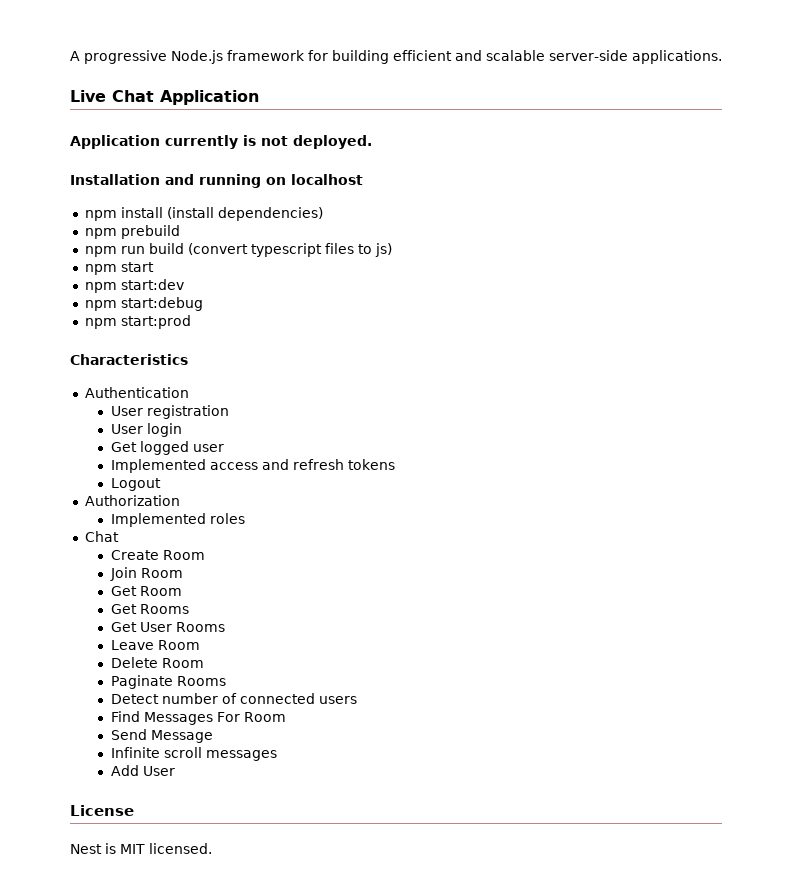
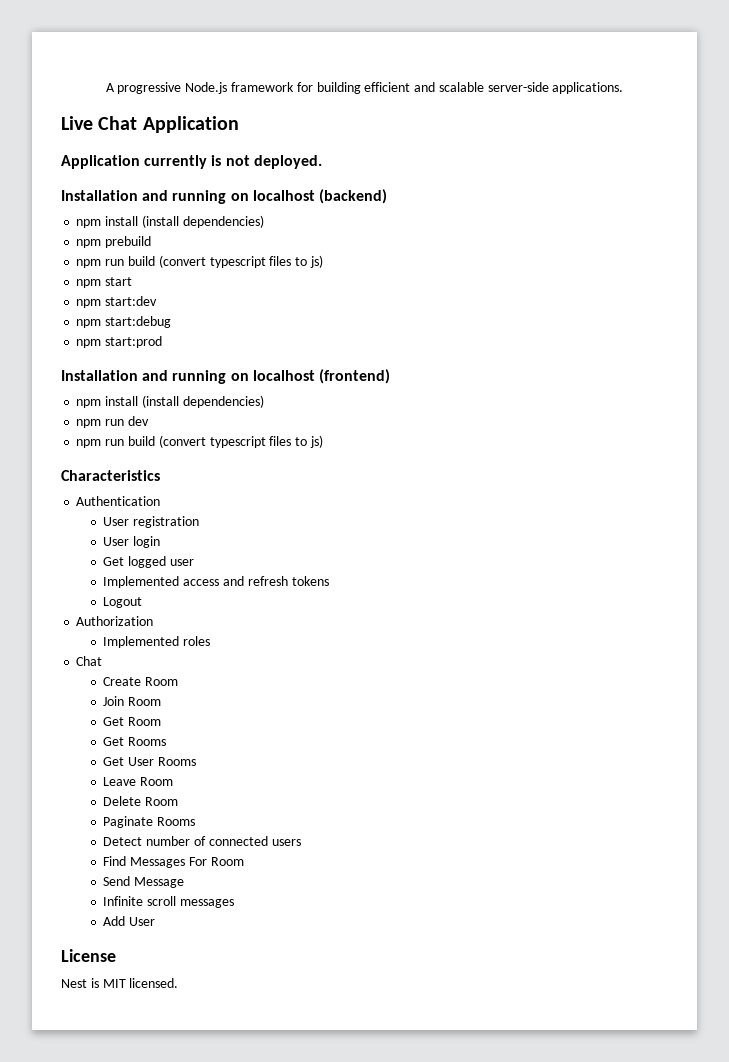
(363, 179) none -> [318,189,387,204] (backend)
(191, 322) none -> [61,369,390,384] [76,395,264,408] [76,416,149,428] [76,435,323,448] // Installation and running on localhost (frontend) // npm install (install dependencies) // npm run dev // npm run build (convert typescript files to js)

